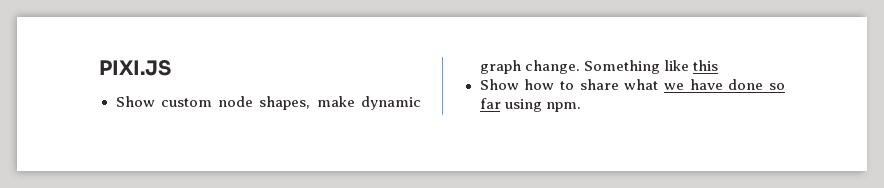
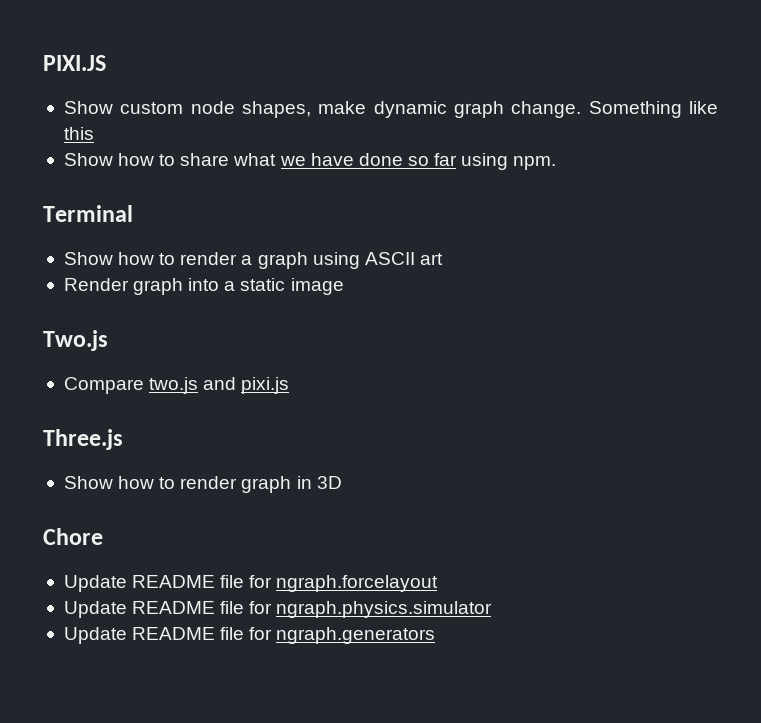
(581, 107) none -> [43,205,133,222] [63,252,443,269] [63,278,344,295] [43,330,108,351] [63,377,290,394] [43,429,123,450] [63,476,342,493] [43,528,103,545] [63,575,439,592] [63,601,493,618] [63,627,436,644] // Terminal // Show how to render a graph using ASCII art // Render graph into a static image // Two.js // Compare two.js and pixi.js // Three.js // Show how to render graph in 3D // Chore // Update README file for ngraph.forcelayout // Update README file for ngraph.physics.simulator // Update README file for ngraph.generators

